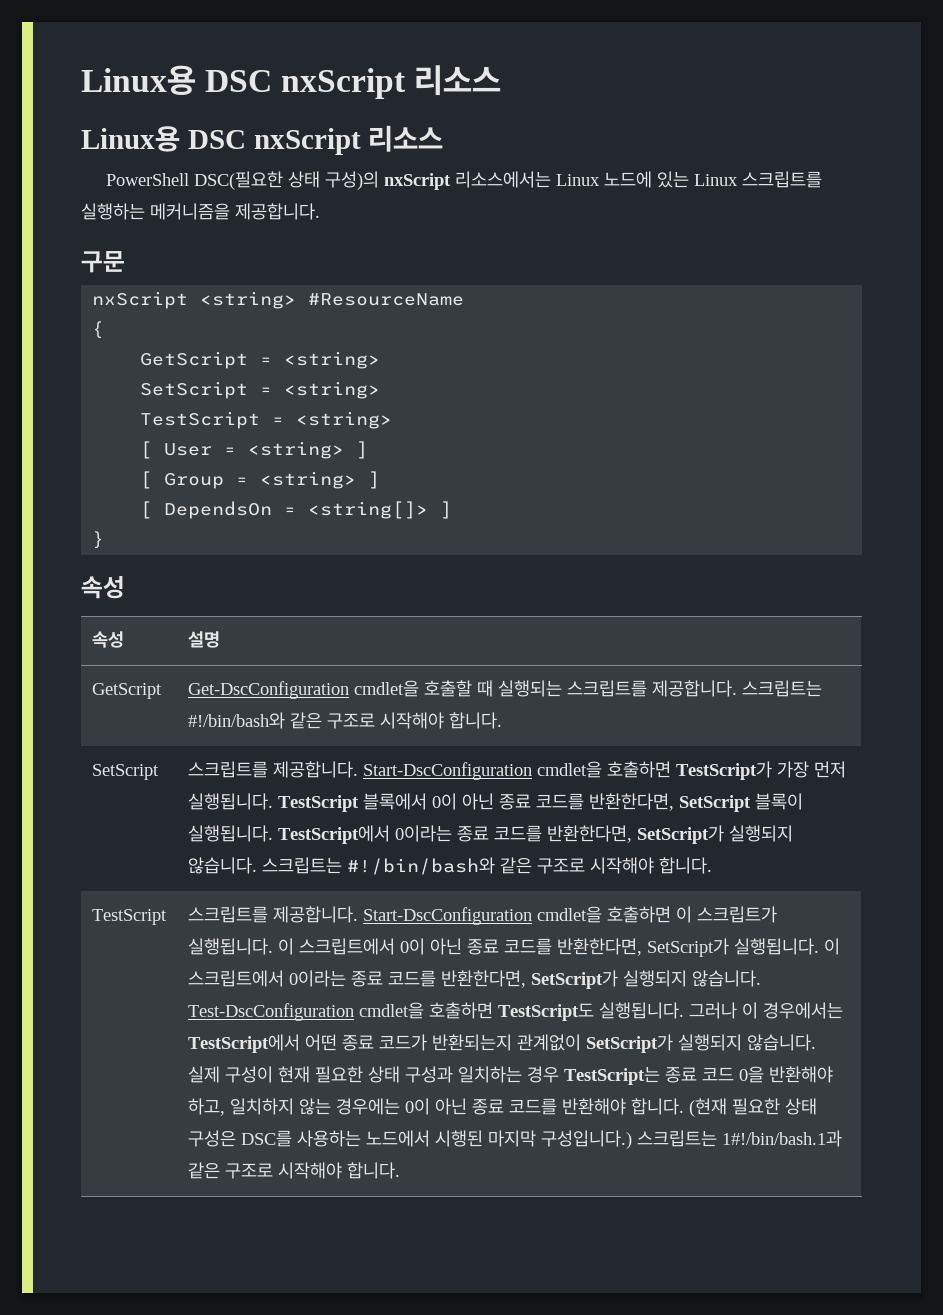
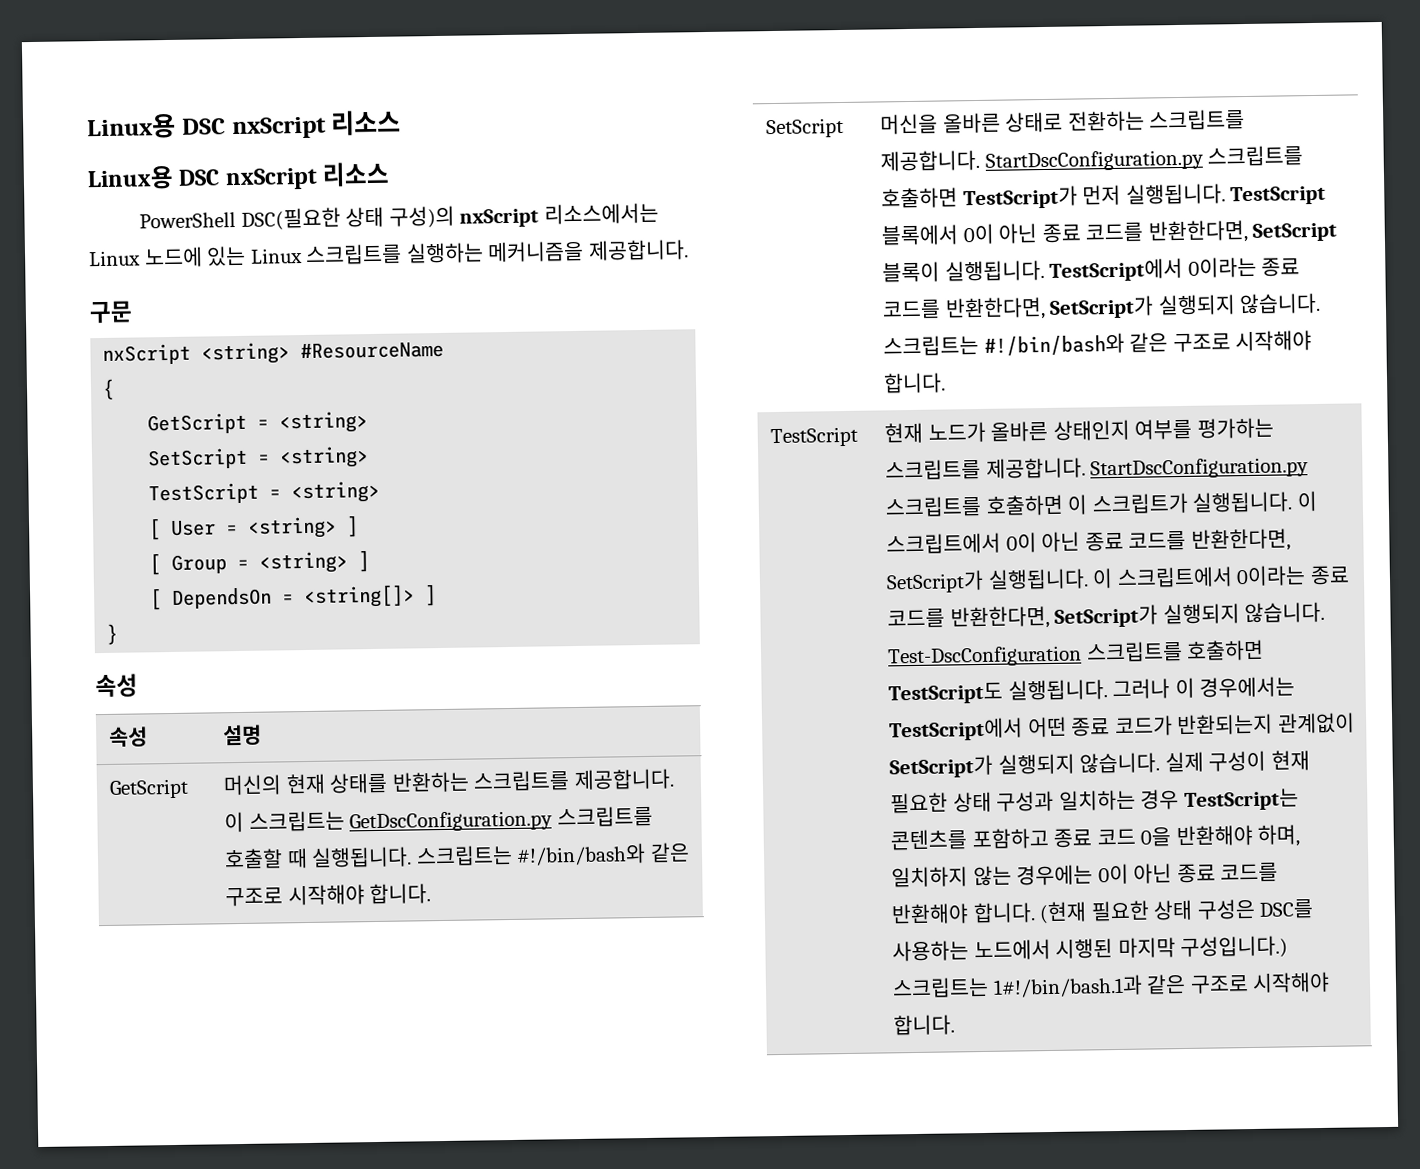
[187,680,737,699] Get-DscConfiguration cmdlet을 호출할 때 실행되는 스크립트를 제공합니다. -> [223,768,675,796] [224,805,653,833] [224,846,413,870] 머신의 현재 상태를 반환하는 스크립트를 제공합니다. 이 스크립트는 GetDscConfiguration.py 스크립트를 호출할 때 실행됩니다.
[187,761,602,780] 스크립트를 제공합니다. Start-DscConfiguration cmdlet을 -> [880,109,1246,135] [880,145,1304,172] 머신을 올바른 상태로 전환하는 스크립트를 제공합니다. StartDscConfiguration.py 스크립트를
[776,761,809,778] 가장 -> (1078, 197) none
[187,906,602,925] 스크립트를 제공합니다. Start-DscConfiguration cmdlet을 -> [884,417,1274,444] [885,457,1310,481] [885,495,983,518] 현재 노드가 올바른 상태인지 여부를 평가하는 스크립트를 제공합니다. StartDscConfiguration.py 스크립트를
[358,1002,424,1019] cmdlet을 -> [1085,641,1183,663] 스크립트를
(660, 1076) none -> [890,828,1049,851] 콘텐츠를 포함하고
[187,1098,225,1116] 하고, -> [1257,824,1301,847] 하며,

